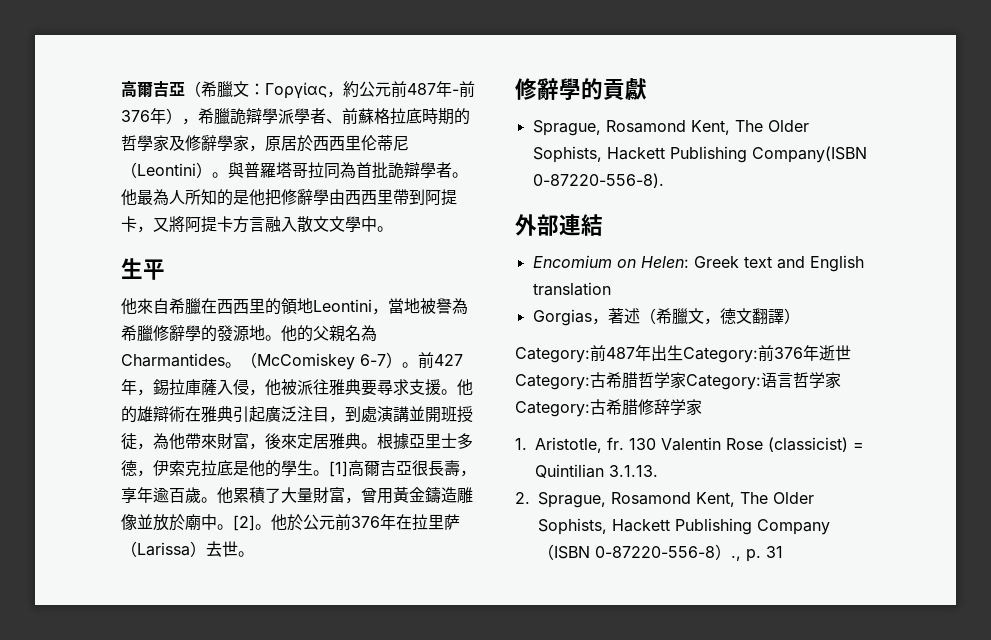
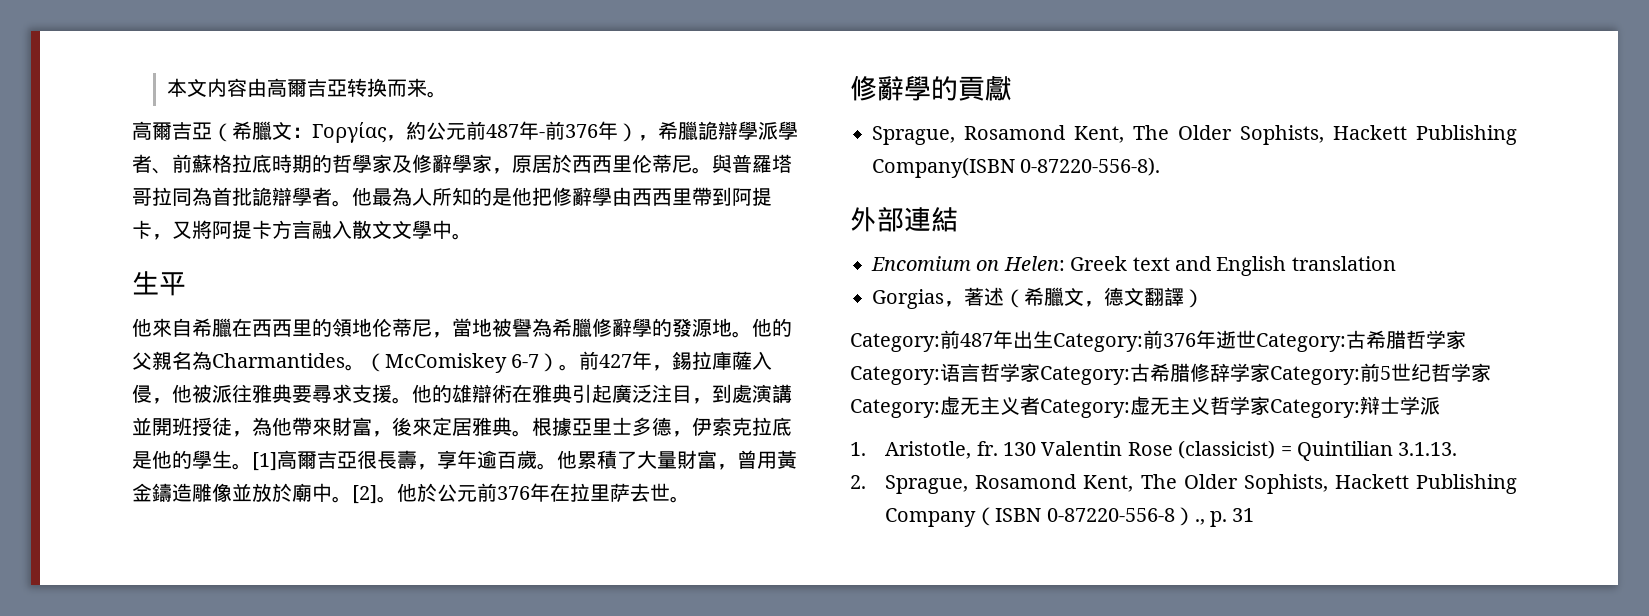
(121, 88) none -> [167,78,448,98] 本文内容由高爾吉亞转换而来。 //
[121,162,212,178] （Leontini） -> (692, 164) none
[313,299,372,312] Leontini -> [372,318,432,337] 伦蒂尼
[121,541,206,557] （Larissa） -> (630, 492) none
(702, 407) none -> [1270,363,1491,385] [850,396,1440,418] Category:前5世纪哲学家Category:虚无主义者Category:虚无主义哲学家Category:辩士学派

